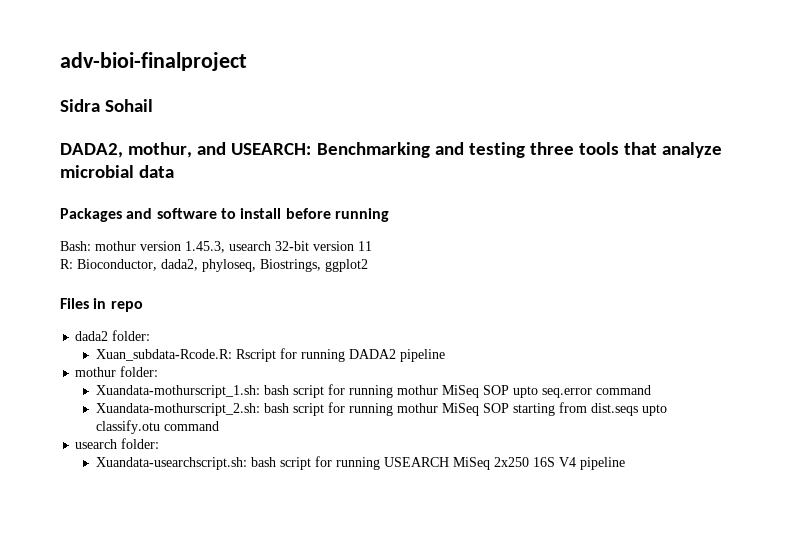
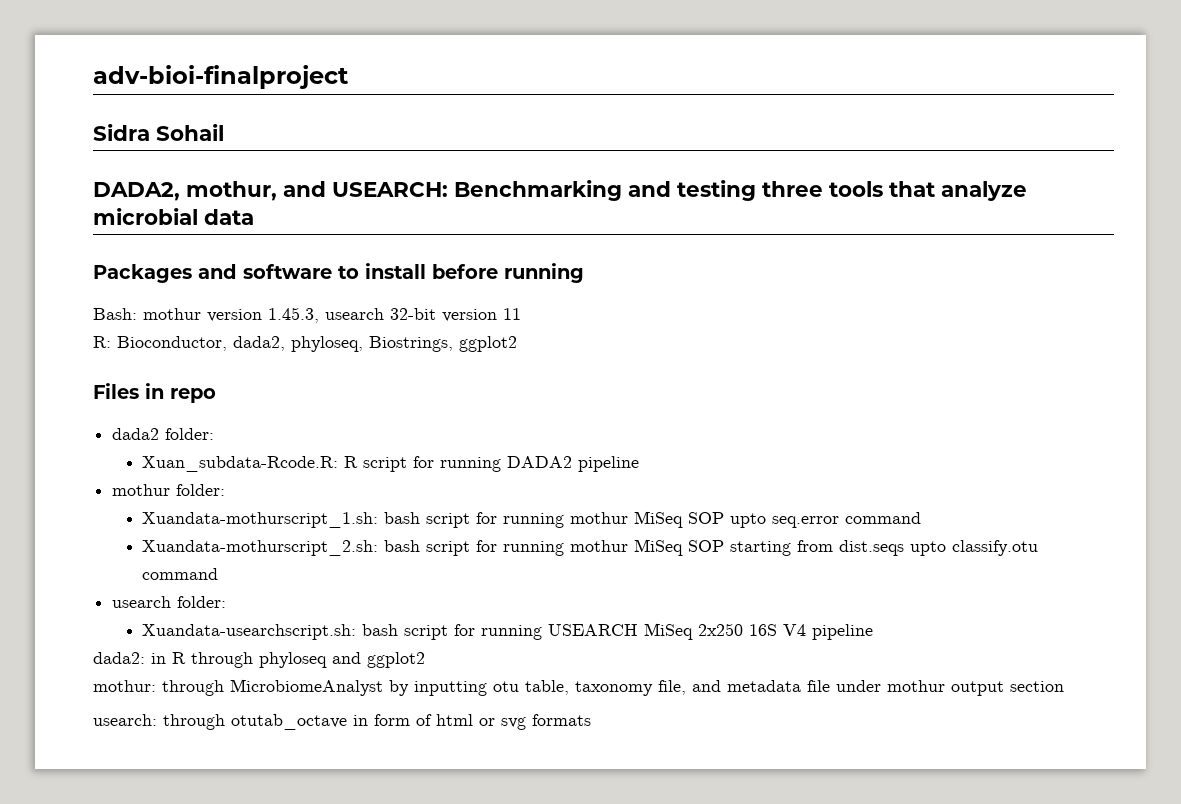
[235,349,276,362] Rscript -> [344,456,408,472] R script
(625, 463) none -> [93,652,425,668] [93,679,1064,696] [93,714,591,730] // dada2: in R through phyloseq and ggplot2 // mothur: through MicrobiomeAnalyst by inputting otu table, taxonomy file, and metadata file under mothur output section // usearch: through otutab_octave in form of html or svg formats

